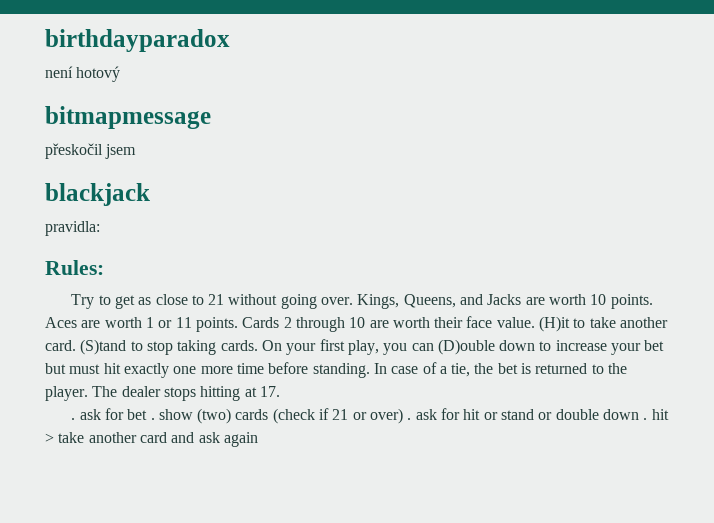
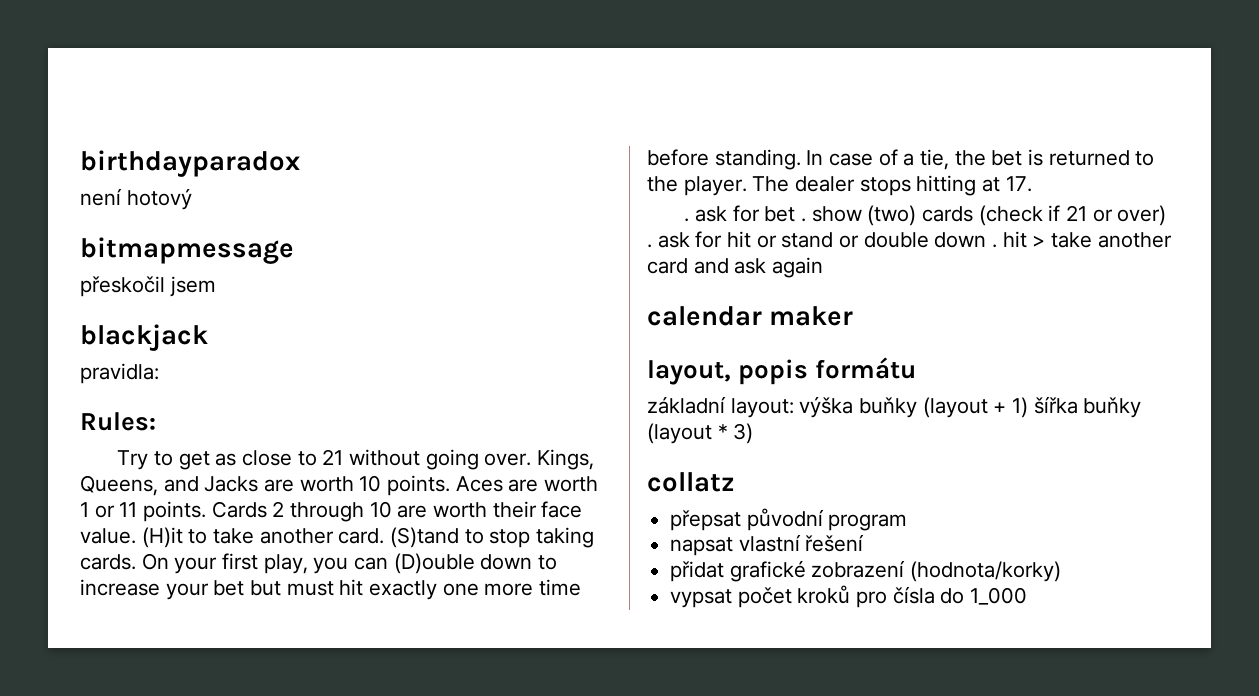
(258, 439) none -> [647,306,854,326] [647,357,917,385] [647,396,1142,418] [647,423,754,444] [647,472,735,492] [670,508,908,531] [670,534,865,556] [670,560,1062,582] [670,585,1028,608] // calendar maker // layout, popis formátu // základní layout: výška buňky (layout + 1) šířka buňky (layout * 3) // collatz // přepsat původní program // napsat vlastní řešení // přidat grafické zobrazení (hodnota/korky) // vypsat počet kroků pro čísla do 1_000

